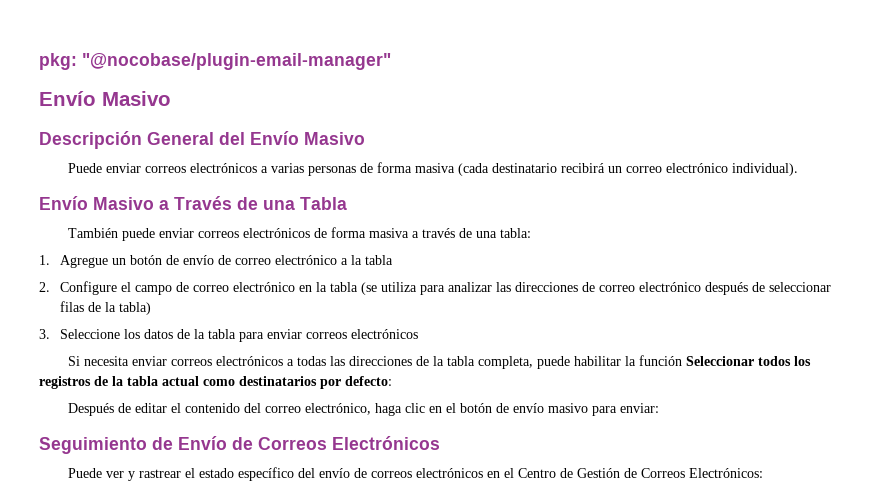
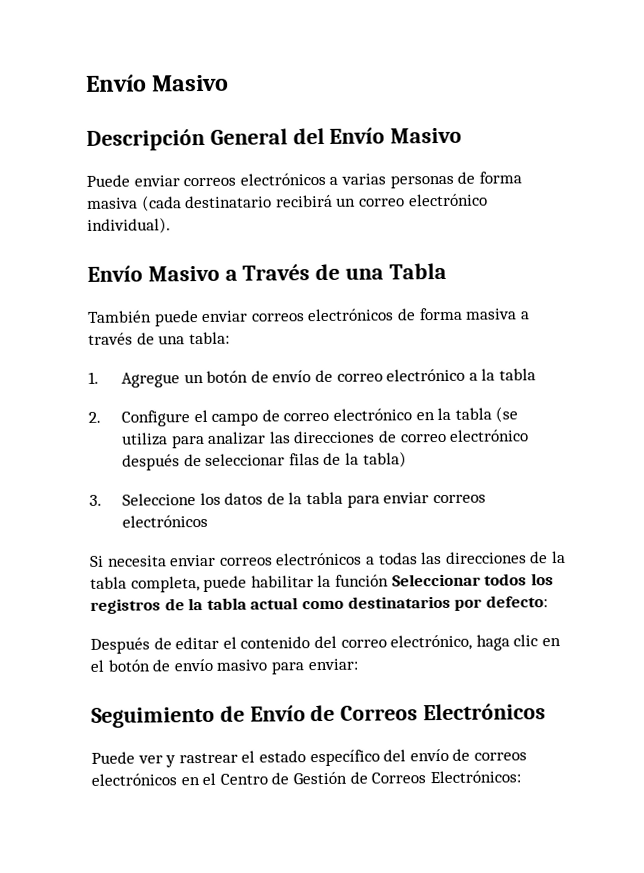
[39,53,391,70] pkg: "@nocobase/plugin-email-manager" // -> (85, 83) none

